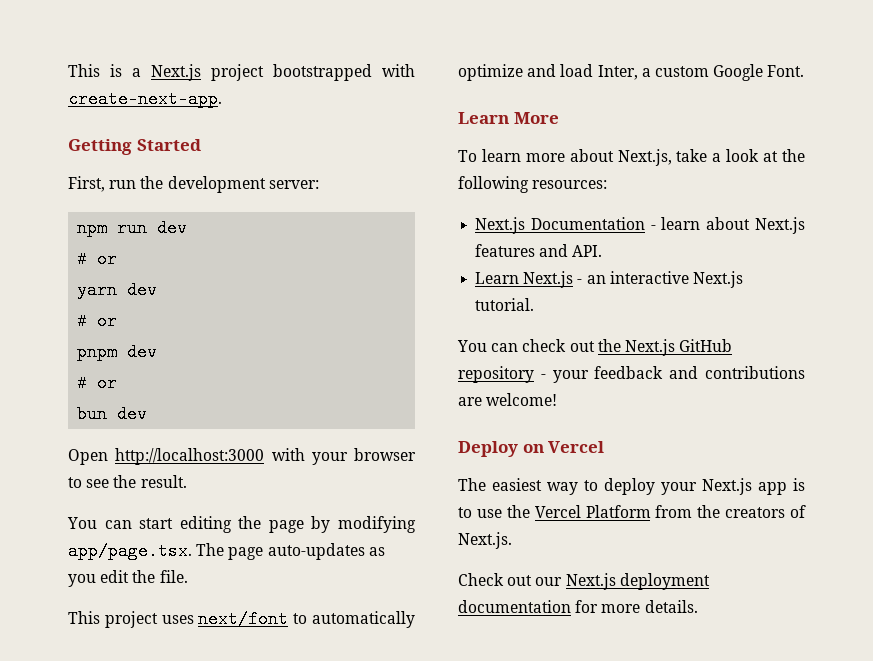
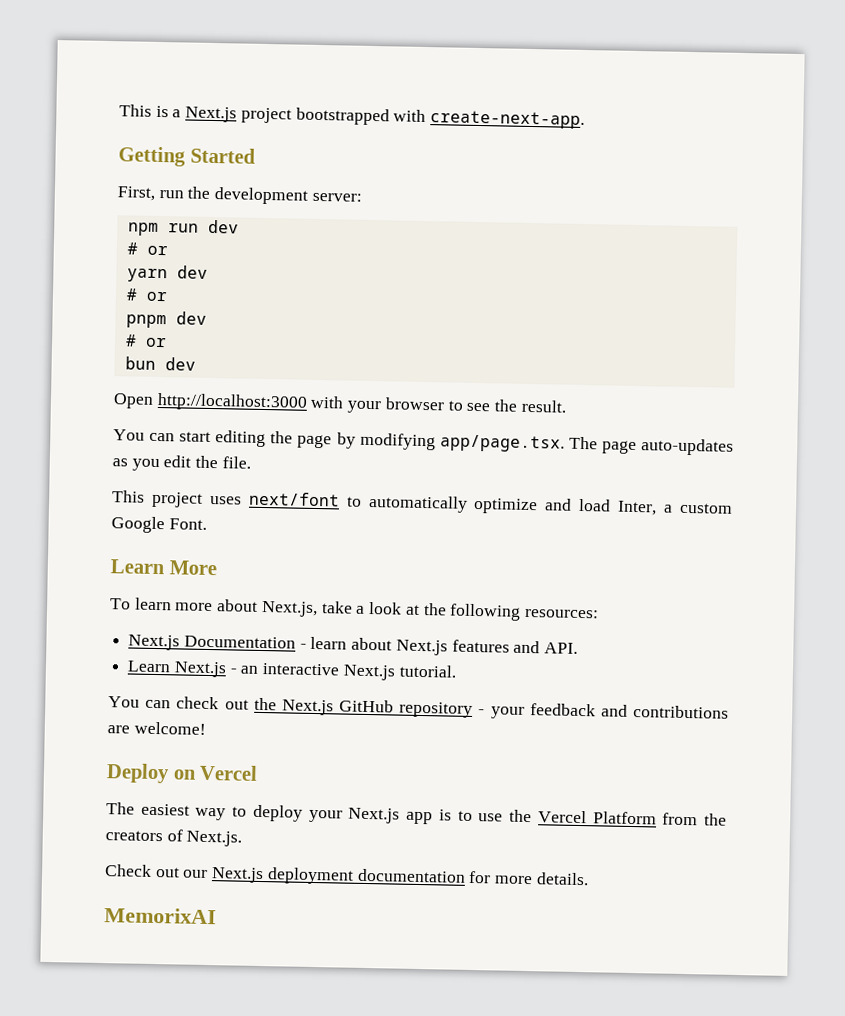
(698, 606) none -> [104,907,217,925] // MemorixAI

